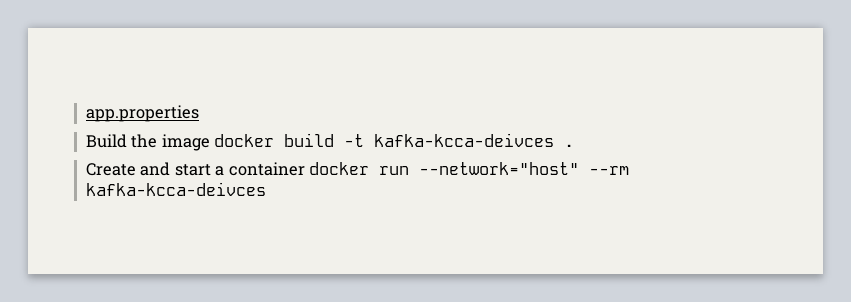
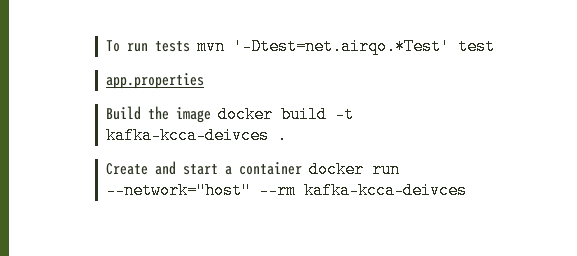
(85, 113) none -> [106,38,496,55] To run tests mvn '-Dtest=net.airqo.*Test' test //

